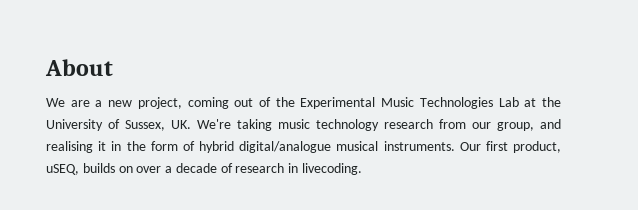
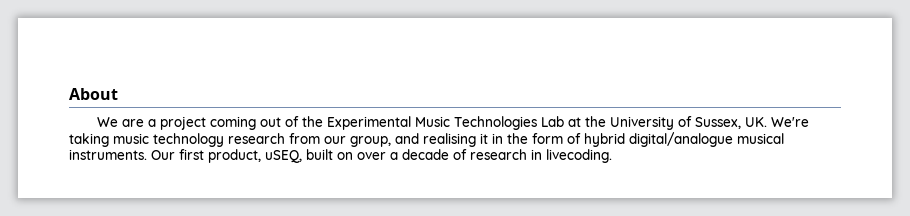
[108,97,182,109] new project, -> [159,116,206,130] project
[82,163,115,173] builds -> [306,149,333,160] built

